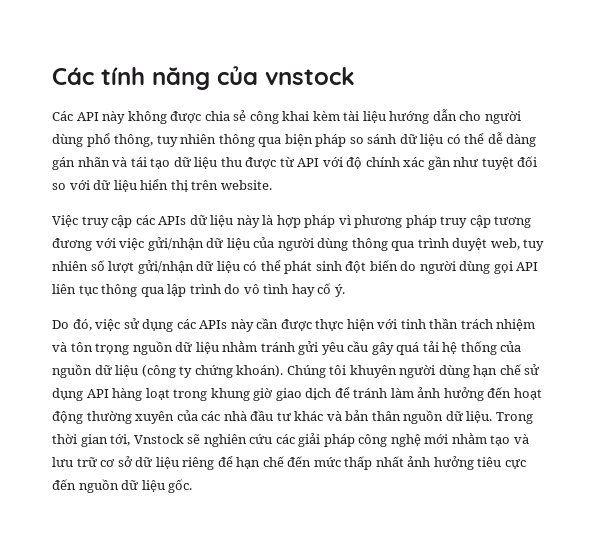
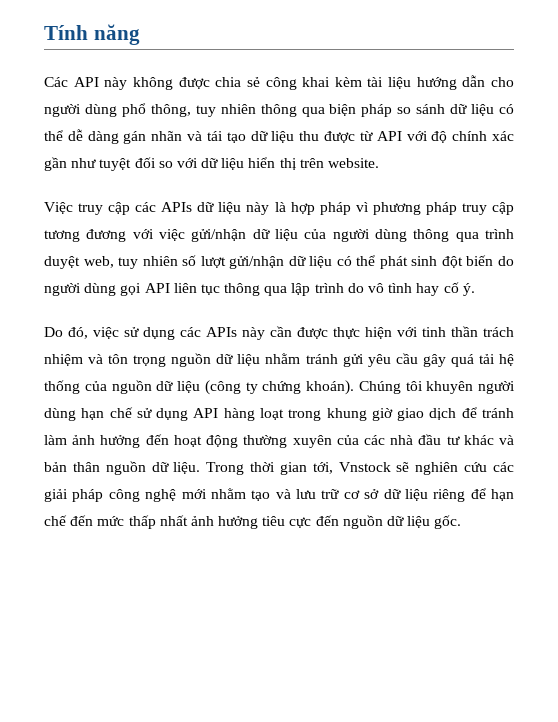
[52,67,145,85] Các tính -> [44,25,88,40] Tính
[217,66,355,85] của vnstock -> (140, 34) none

